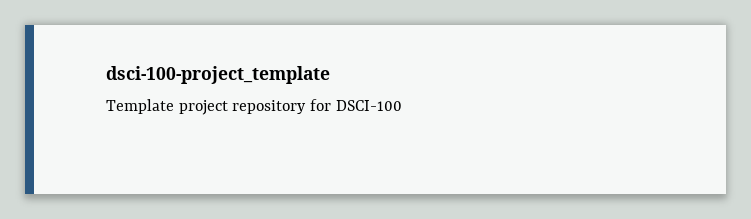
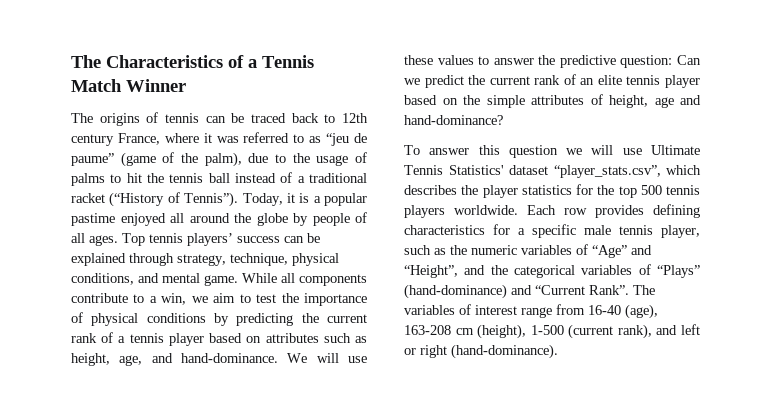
[106,66,330,84] [106,99,402,115] dsci-100-project_template // Template project repository for DSCI-100 -> [71,55,314,68] [71,79,186,92] [71,112,368,126] [71,132,367,146] [71,152,367,167] [71,172,367,186] [71,192,367,207] [71,212,367,226] [71,233,320,246] [71,253,339,266] [71,273,367,286] [71,293,368,306] [71,312,367,326] [71,332,368,346] [71,353,367,366] [404,55,701,68] [404,74,700,88] [404,94,701,108] [404,115,503,125] [404,145,700,158] [404,165,701,178] [404,184,700,198] [404,204,700,218] [404,224,700,238] [404,244,652,258] [404,264,700,278] [404,284,655,299] [404,304,658,319] [404,324,700,339] [404,344,558,359] The Characteristics of a Tennis Match Winner // The origins of tennis can be traced back to 12th century France, where it was referred to as “jeu de paume” (game of the palm), due to the usage of palms to hit the tennis ball instead of a traditional racket (“History of Tennis”). Today, it is a popular pastime enjoyed all around the globe by people of all ages. Top tennis players’ success can be explained through strategy, technique, physical conditions, and mental game. While all components contribute to a win, we aim to test the importance of physical conditions by predicting the current rank of a tennis player based on attributes such as height, age, and hand-dominance. We will use these values to answer the predictive question: Can we predict the current rank of an elite tennis player based on the simple attributes of height, age and hand-dominance? // To answer this question we will use Ultimate Tennis Statistics' dataset “player_stats.csv”, which describes the player statistics for the top 500 tennis players worldwide. Each row provides defining characteristics for a specific male tennis player, such as the numeric variables of “Age” and “Height”, and the categorical variables of “Plays” (hand-dominance) and “Current Rank”. The variables of interest range from 16-40 (age), 163-208 cm (height), 1-500 (current rank), and left or right (hand-dominance).

